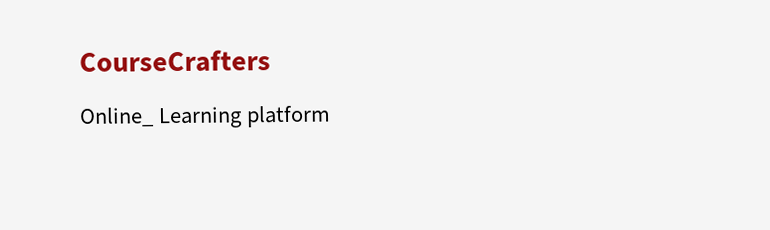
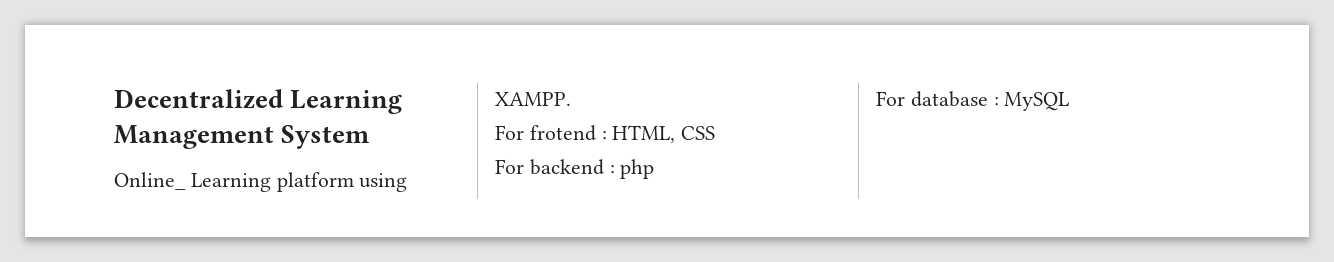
[79,49,271,73] CourseCrafters -> [114,89,403,114] [114,125,371,149] Decentralized Learning Management System
(332, 116) none -> [359,173,408,192] [495,92,571,106] [495,125,716,143] [495,159,655,179] [876,91,1070,111] using XAMPP. // For frotend : HTML, CSS // For backend : php // For database : MySQL

